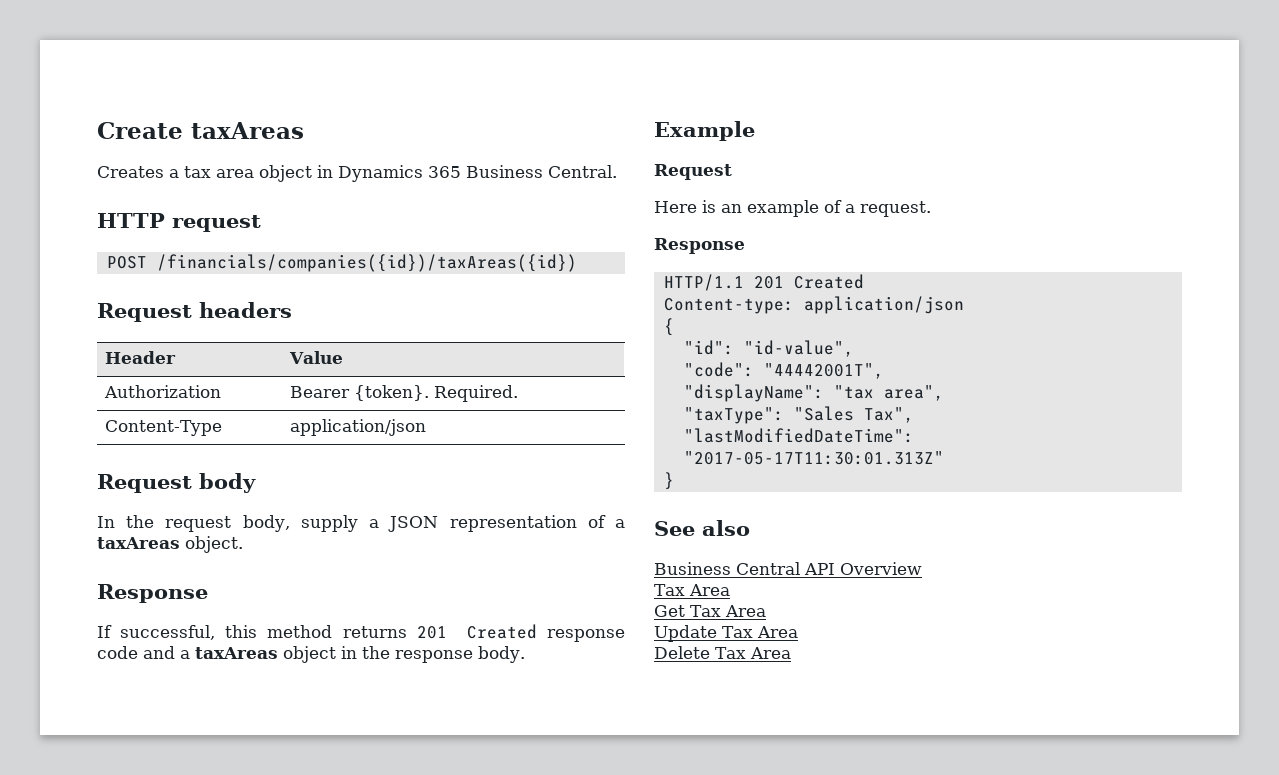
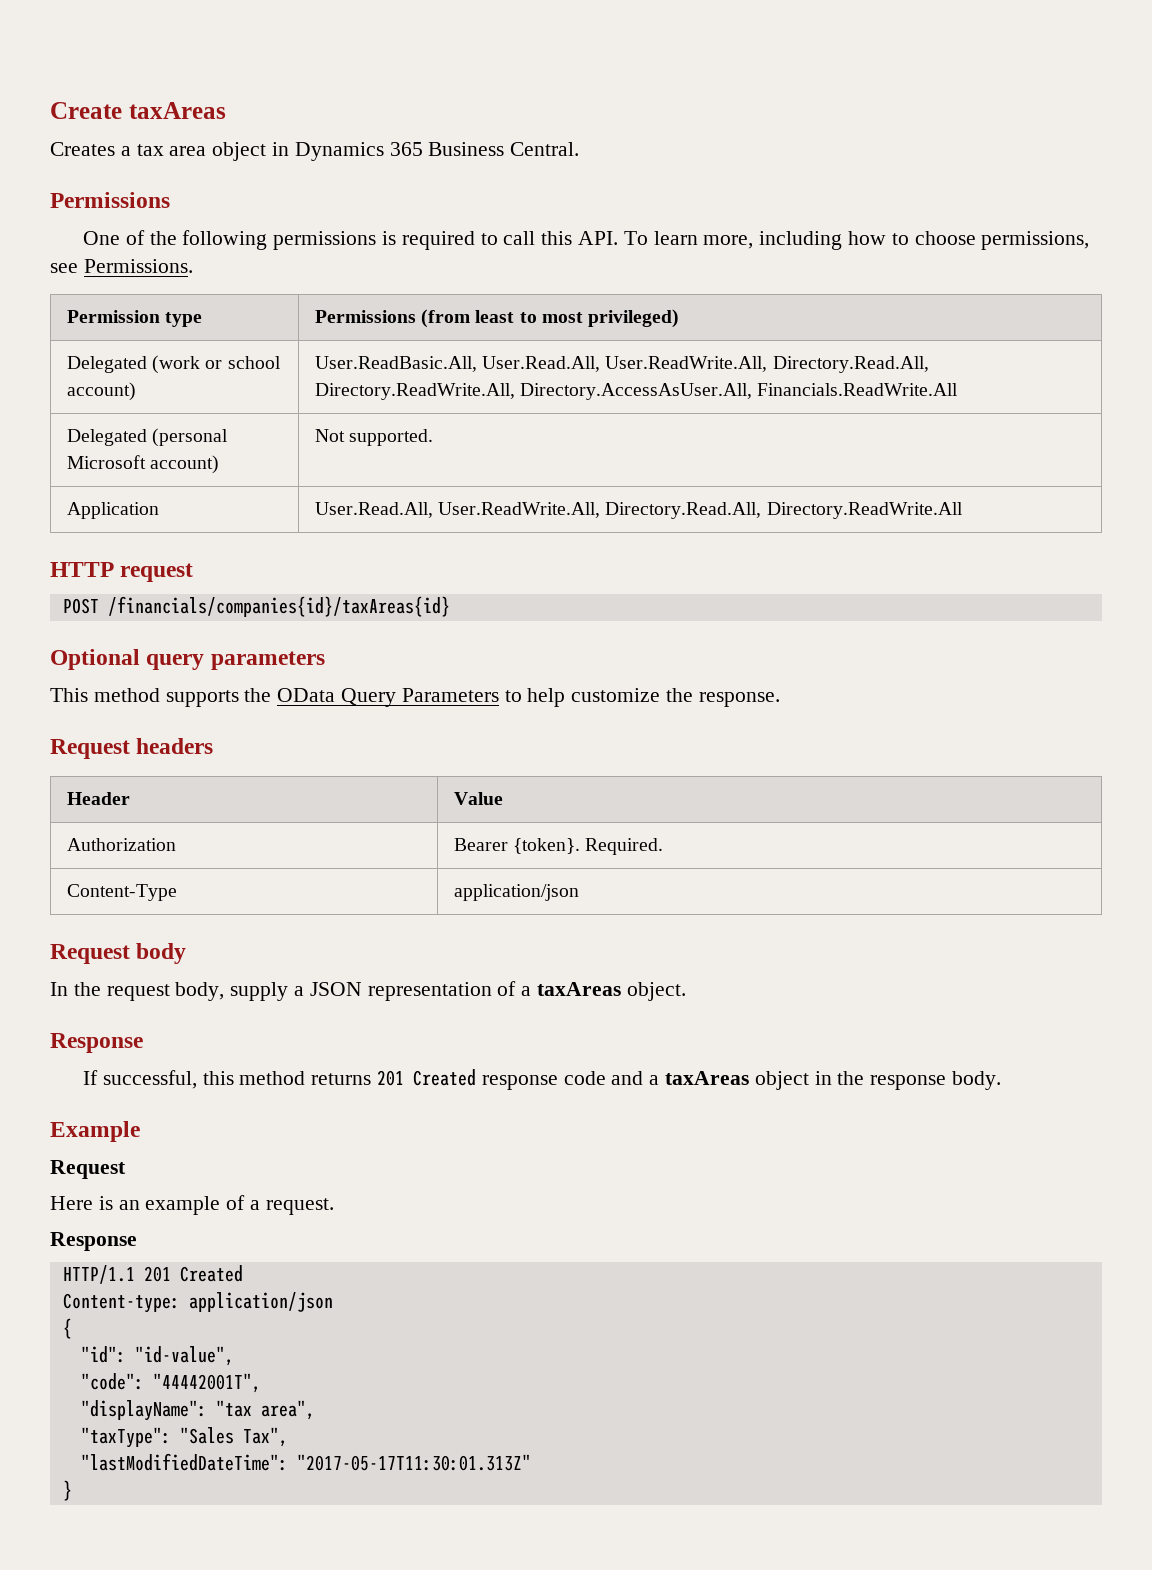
[97,213,261,232] [106,254,577,272] HTTP request // POST /financials/companies({id})/taxAreas({id}) -> [50,192,170,208] [82,230,1090,250] [50,259,193,273] [66,310,203,327] [314,309,680,328] [66,355,281,374] [66,382,136,401] [314,356,929,373] [314,383,959,400] [66,428,229,447] [66,455,220,474] [314,429,434,446] [66,502,159,519] [314,502,963,519] [50,562,194,582] [62,596,450,617] [50,649,325,670] [50,688,780,707] Permissions // One of the following permissions is required to call this API. To learn more, including how to choose permissions, see Permissions. // Permission type | Permissions (from least to most privileged) // Delegated (work or school account) | User.ReadBasic.All, User.Read.All, User.ReadWrite.All, Directory.Read.All, Directory.ReadWrite.All, Directory.AccessAsUser.All, Financials.ReadWrite.All // Delegated (personal Microsoft account) | Not supported. // Application | User.Read.All, User.ReadWrite.All, Directory.Read.All, Directory.ReadWrite.All // HTTP request // POST /financials/companies{id}/taxAreas{id} // Optional query parameters // This method supports the OData Query Parameters to help customize the response.
[654,520,750,536] [654,562,922,575] [654,584,730,596] [654,605,766,617] [654,625,798,642] [654,646,791,659] // See also // Business Central API Overview // Tax Area // Get Tax Area // Update Tax Area // Delete Tax Area -> (72, 1490) none

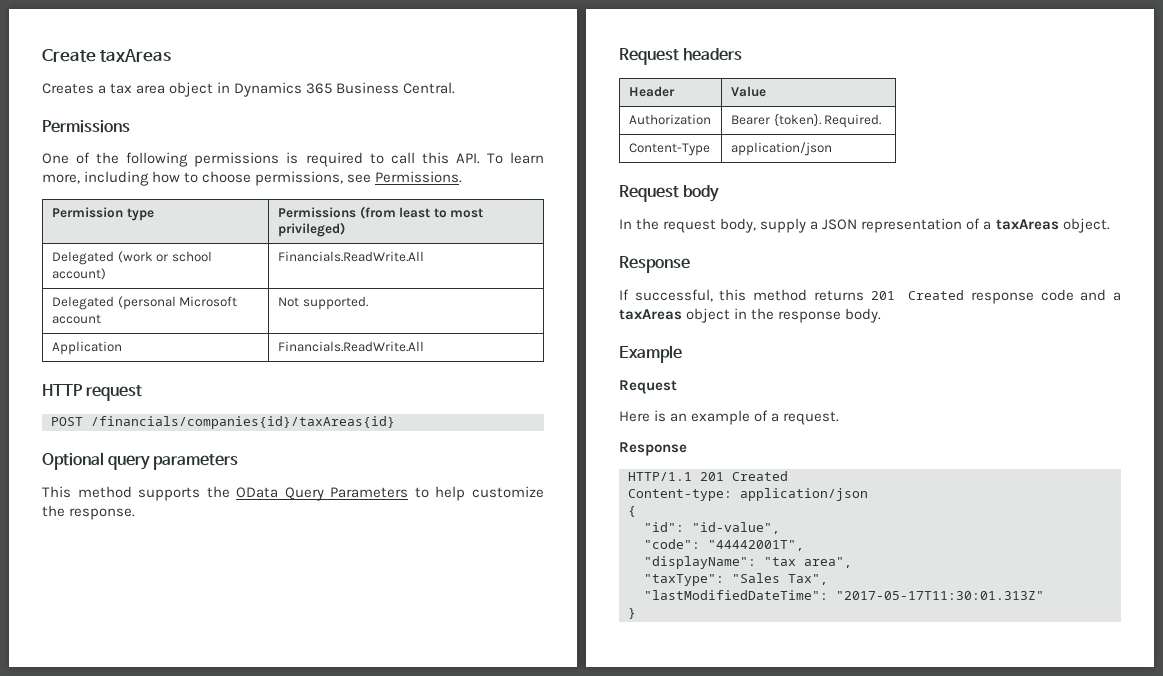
[314,356,929,373] [314,383,753,400] User.ReadBasic.All, User.Read.All, User.ReadWrite.All, Directory.Read.All, Directory.ReadWrite.All, Directory.AccessAsUser.All, -> (106, 274) none
[150,455,220,474] account) -> [51,314,101,324] account
[314,502,963,519] User.Read.All, User.ReadWrite.All, Directory.Read.All, Directory.ReadWrite.All -> [277,341,424,352] Financials.ReadWrite.All

